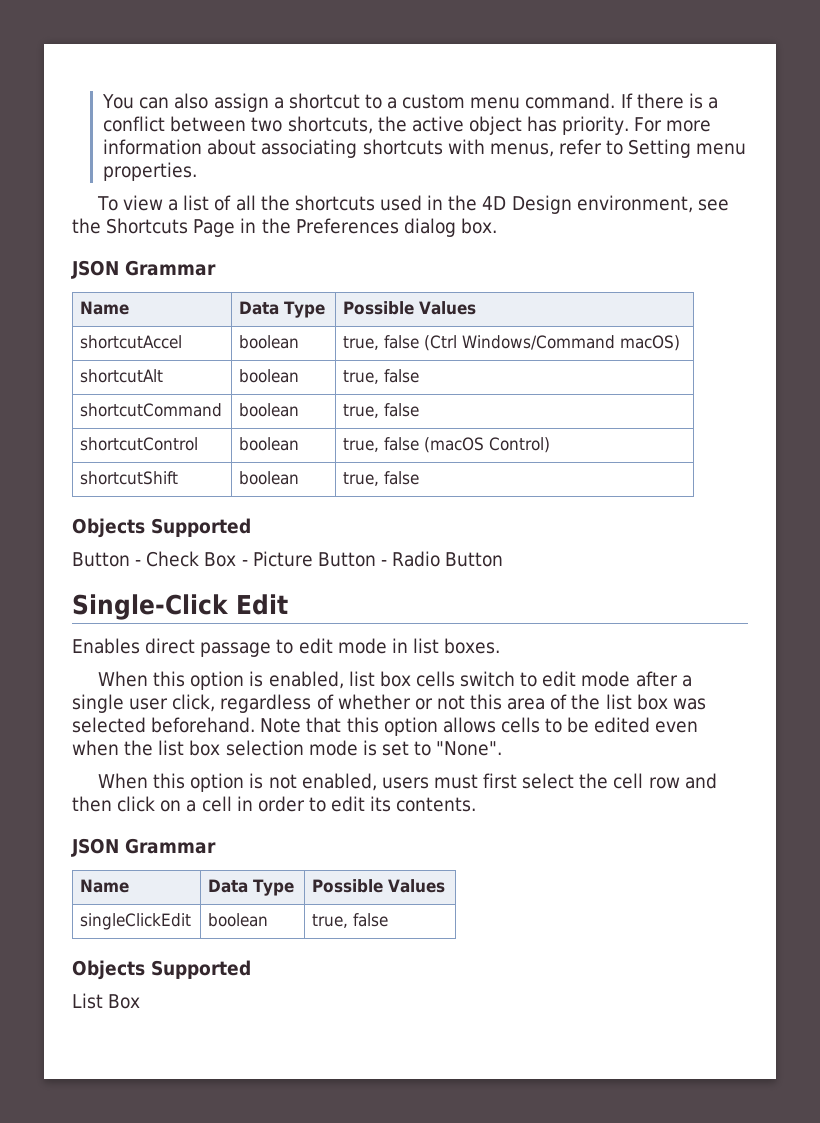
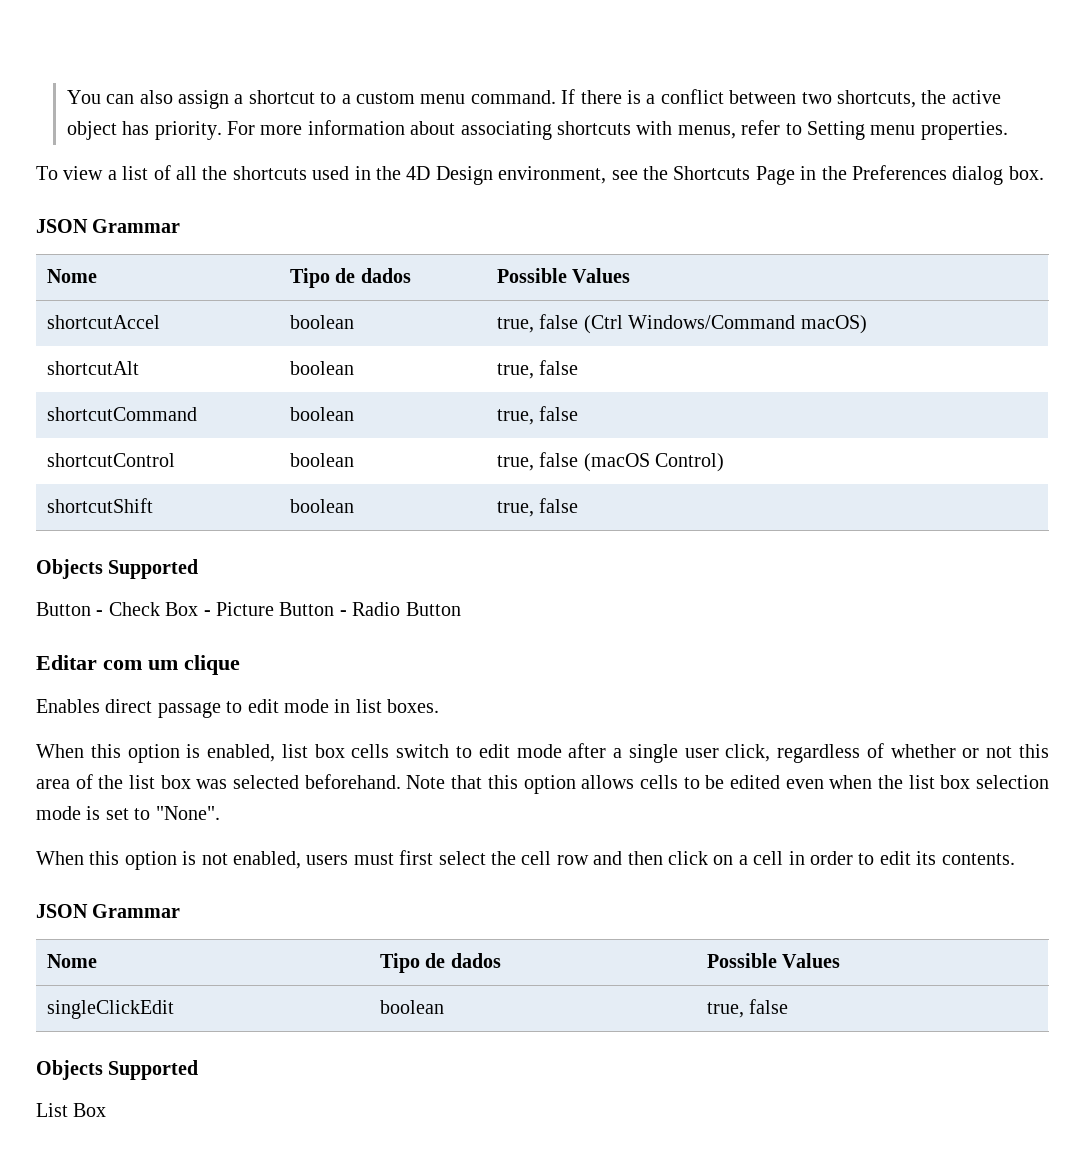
[80,301,130,315] [239,301,326,318] Name | Data Type -> [46,269,97,283] [289,268,411,288] Nome | Tipo de dados
[72,594,288,620] Single-Click Edit -> [36,655,240,675] Editar com um clique
[80,879,130,893] [208,879,295,896] Name | Data Type -> [46,954,97,968] [379,953,501,973] Nome | Tipo de dados

